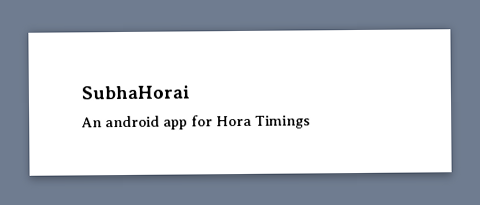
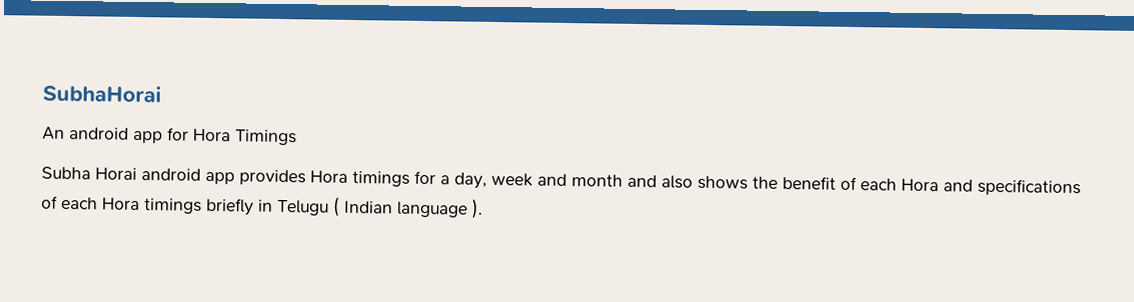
(311, 122) none -> [41,166,1081,197] [41,195,483,219] // Subha Horai android app provides Hora timings for a day, week and month and also shows the benefit of each Hora and specifications of each Hora timings briefly in Telugu ( Indian language ).

